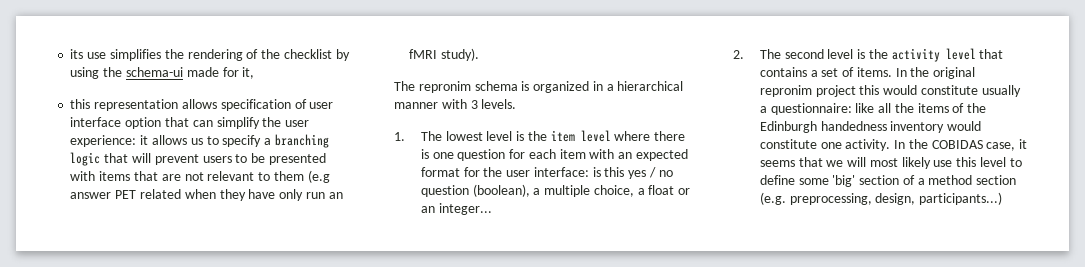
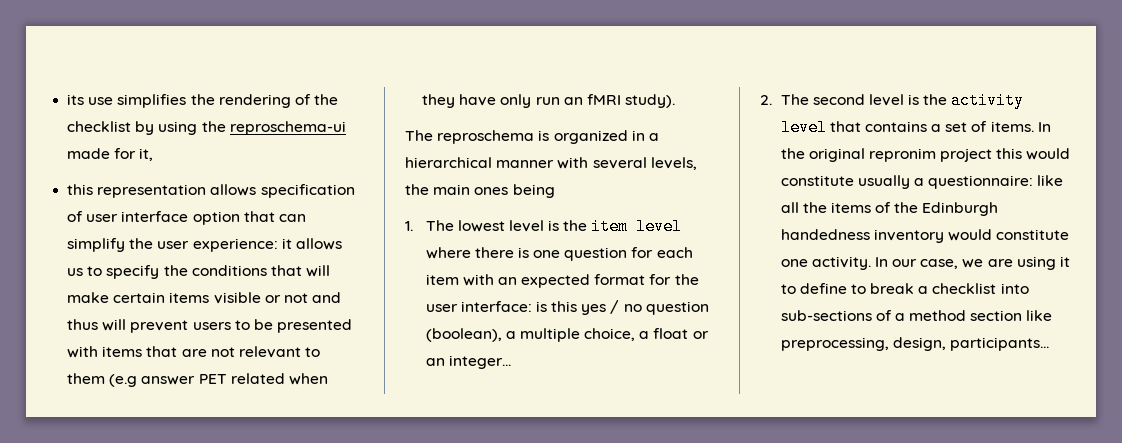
[125,67,183,77] schema-ui -> [229,121,346,135] reproschema-ui
[264,134,329,148] [70,152,129,166] a branching logic that -> [163,265,331,277] [67,292,342,304] [67,319,99,330] the conditions that will make certain items visible or not and thus
[418,81,518,93] repronim schema -> [437,130,535,144] reproschema
[470,99,517,109] 3 levels. -> [592,157,697,170] [405,184,555,198] several levels, the main ones being
[908,139,1028,151] [759,157,1022,169] [759,175,900,187] the COBIDAS case, it seems that we will most likely use this level to define some 'big' section -> [892,256,1071,270] [780,283,1029,294] [780,310,872,321] our case, we are using it to define to break a checklist into sub-sections
[759,192,786,205] (e.g. -> [1026,310,1053,321] like
[919,192,1003,205] participants...) -> [949,337,1049,351] participants...

